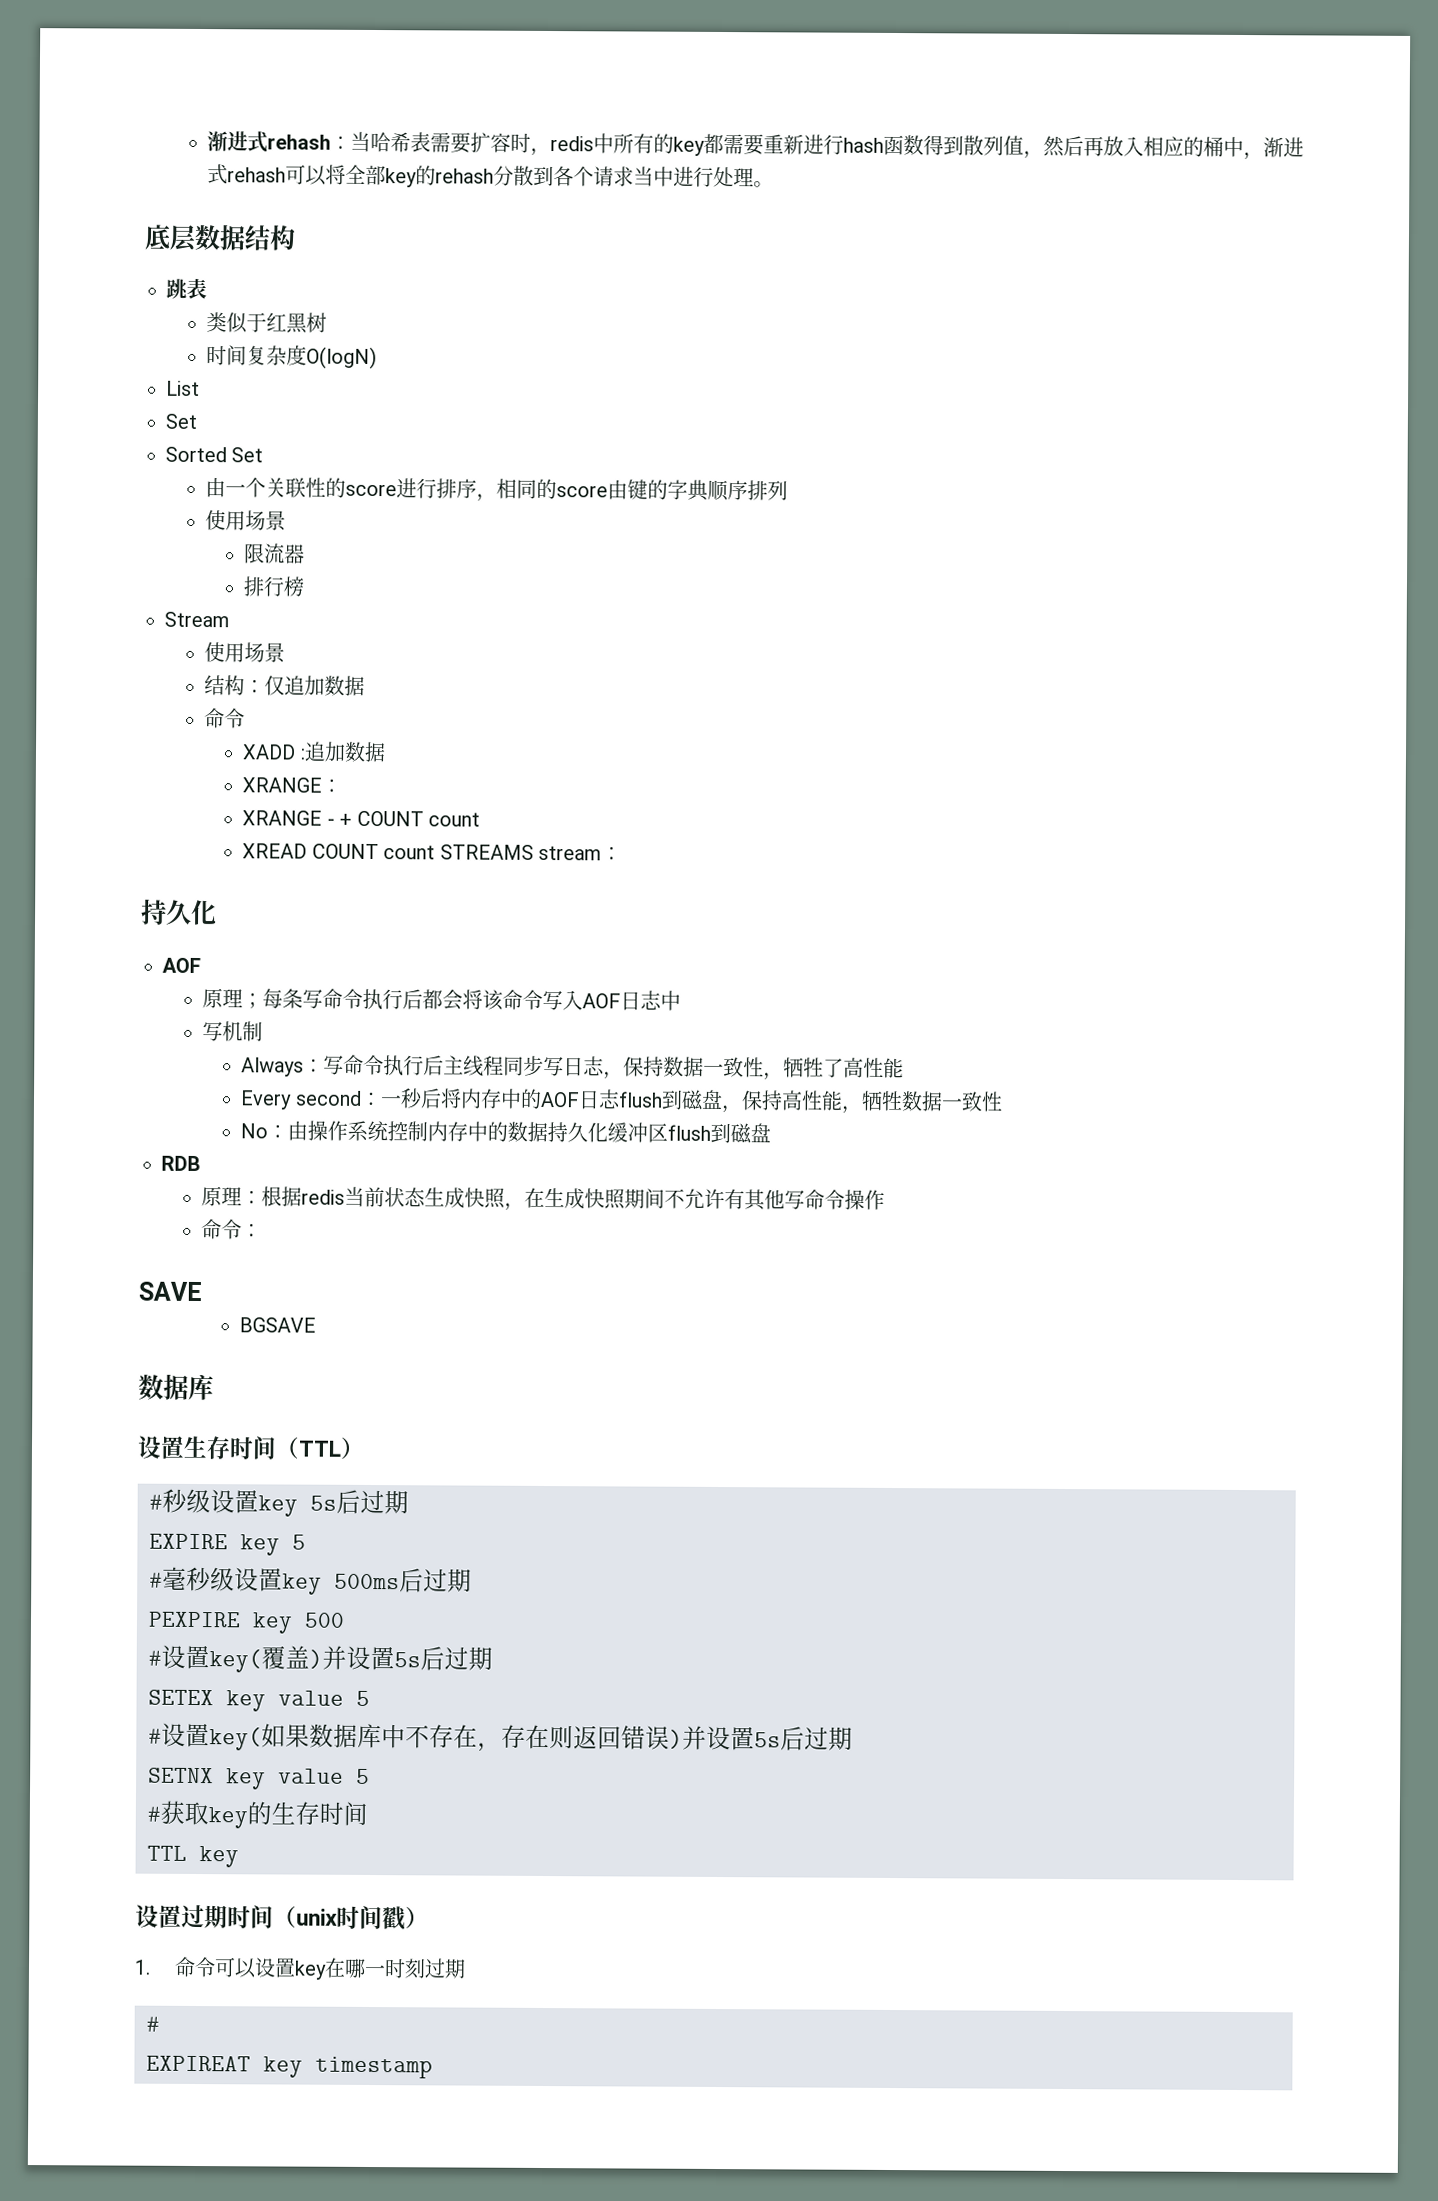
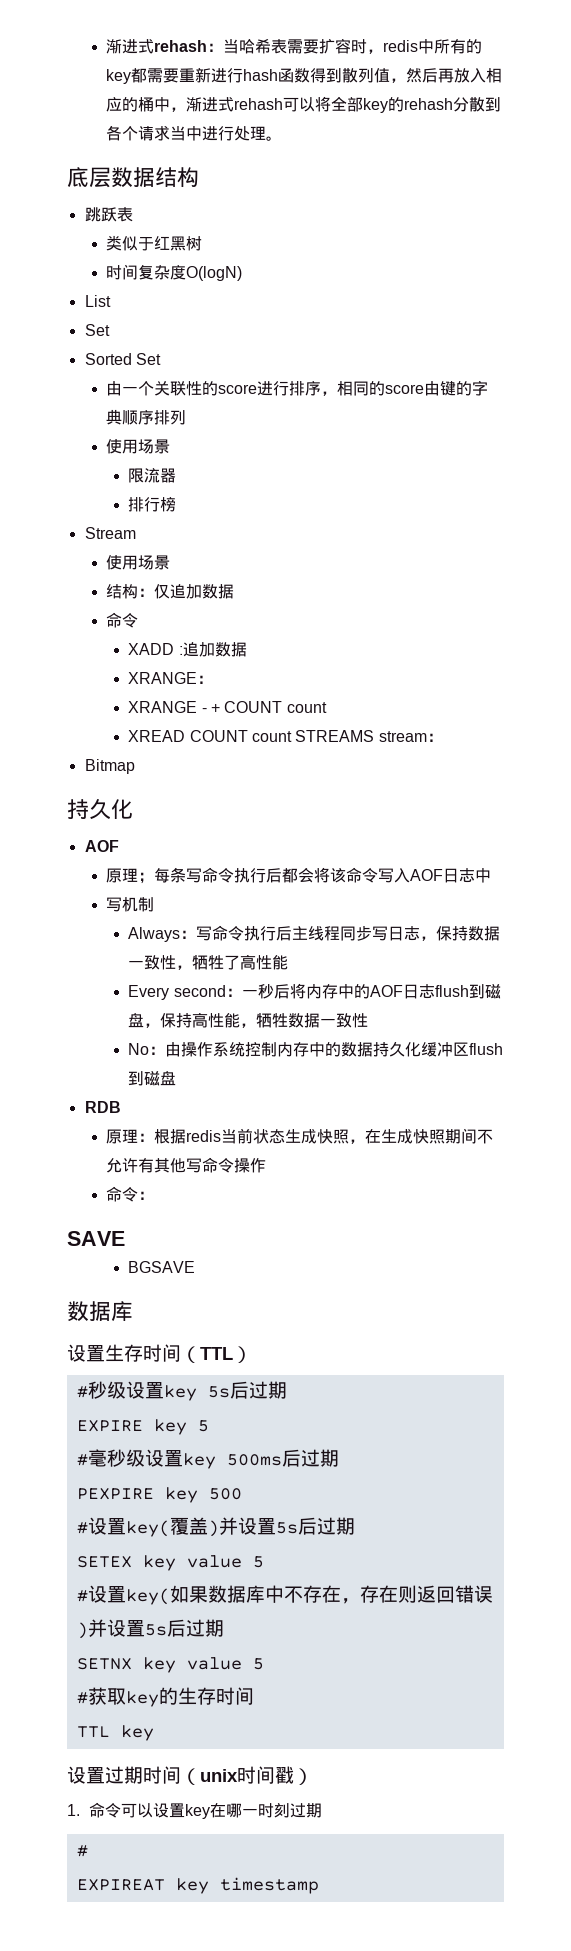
(188, 288) none -> [100,207,117,222] 跃
(622, 853) none -> [84,759,135,774] // Bitmap

